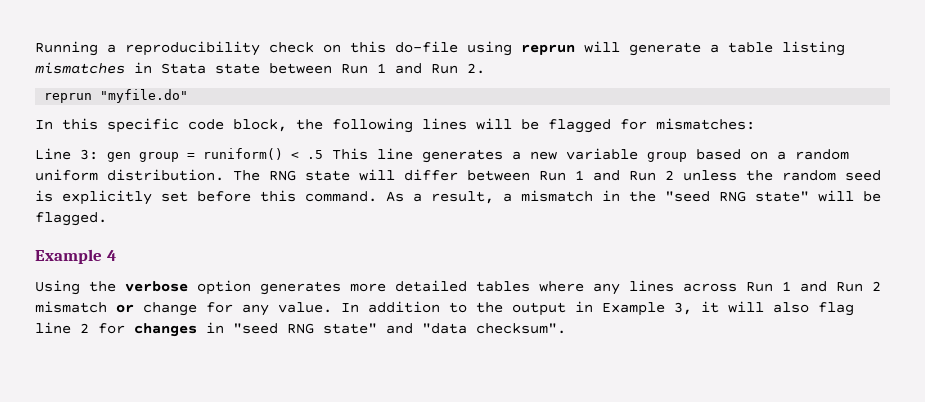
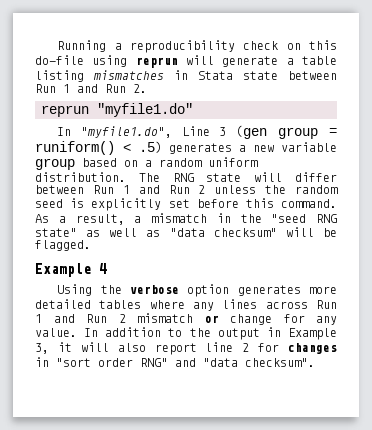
[100,89,189,103] [35,118,755,133] [35,148,131,162] "myfile.do" // In this specific code block, the following lines will be flagged for mismatches: // Line 3: gen -> [97,103,193,117] [57,125,267,139] "myfile1.do" // In "myfile1.do", Line 3 (gen
[307,148,413,160] .5 This line -> [139,141,162,153] .5)
(809, 196) none -> [86,228,277,237] as well as "data checksum"
[818,302,854,316] flag -> [154,343,197,355] report
[233,323,377,334] "seed RNG state" -> [56,358,168,367] "sort order RNG"

